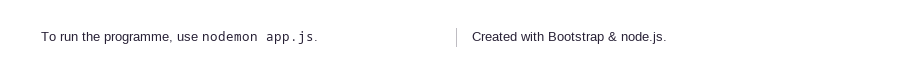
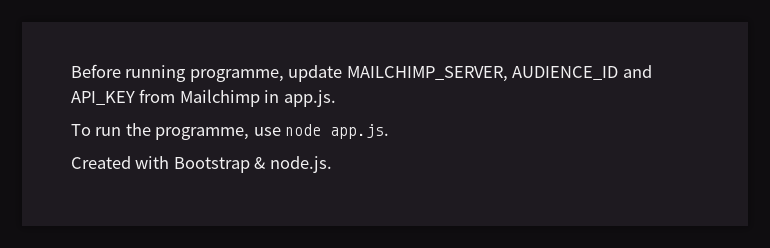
(41, 36) none -> [71,64,652,82] [71,89,336,107] Before running programme, update MAILCHIMP_SERVER, AUDIENCE_ID and API_KEY from Mailchimp in app.js. //
[202,31,258,41] nodemon -> [285,124,322,136] node

